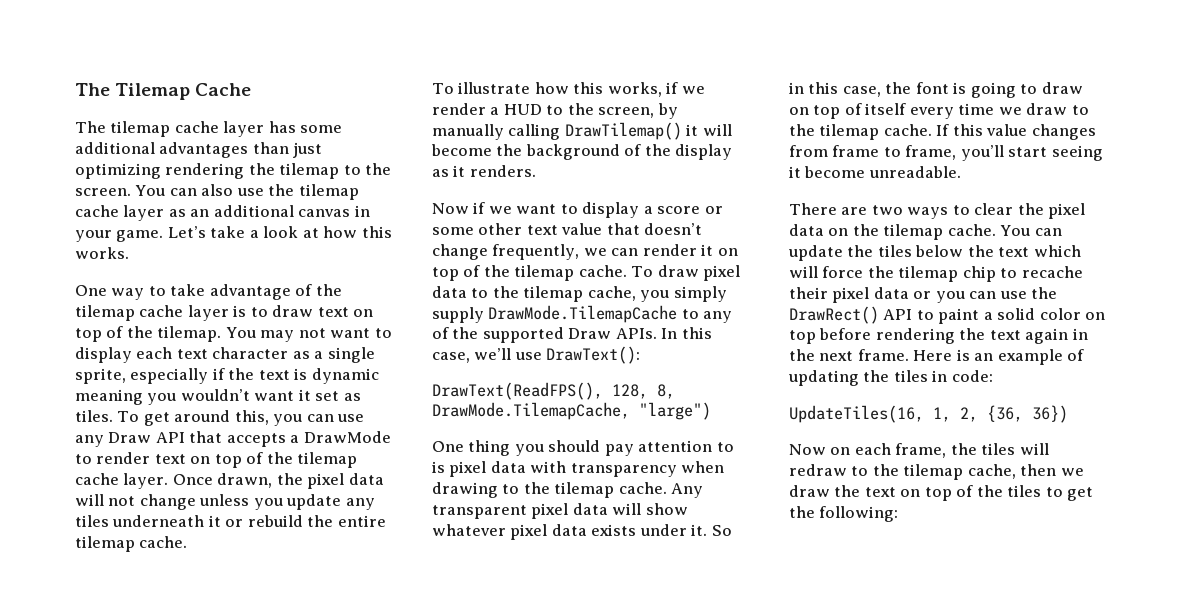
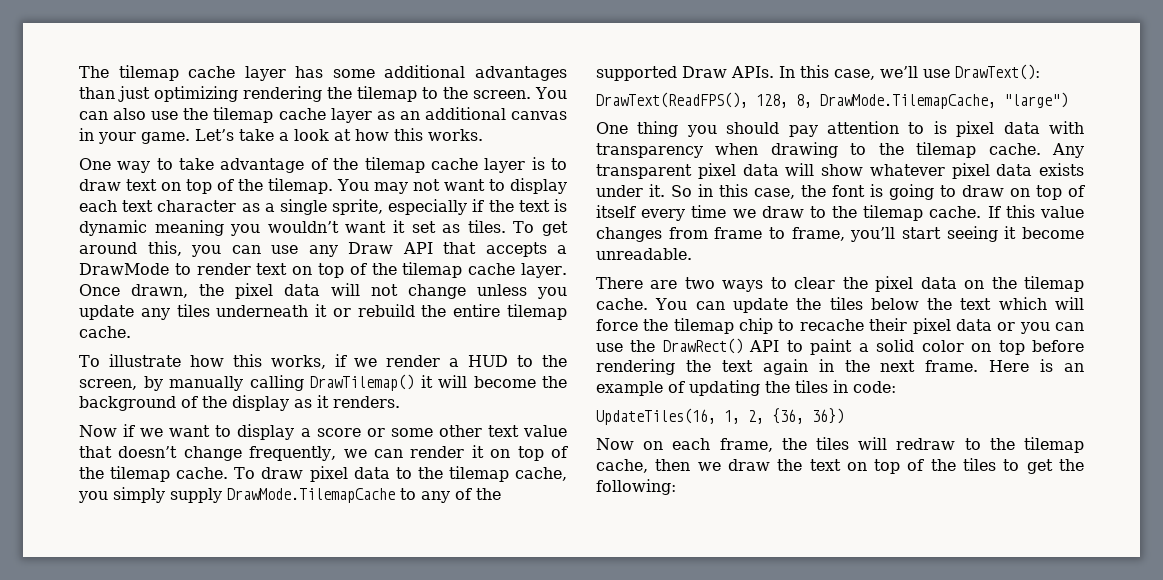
[75,83,252,100] [75,121,106,133] The Tilemap Cache // The -> [79,66,109,78] The

